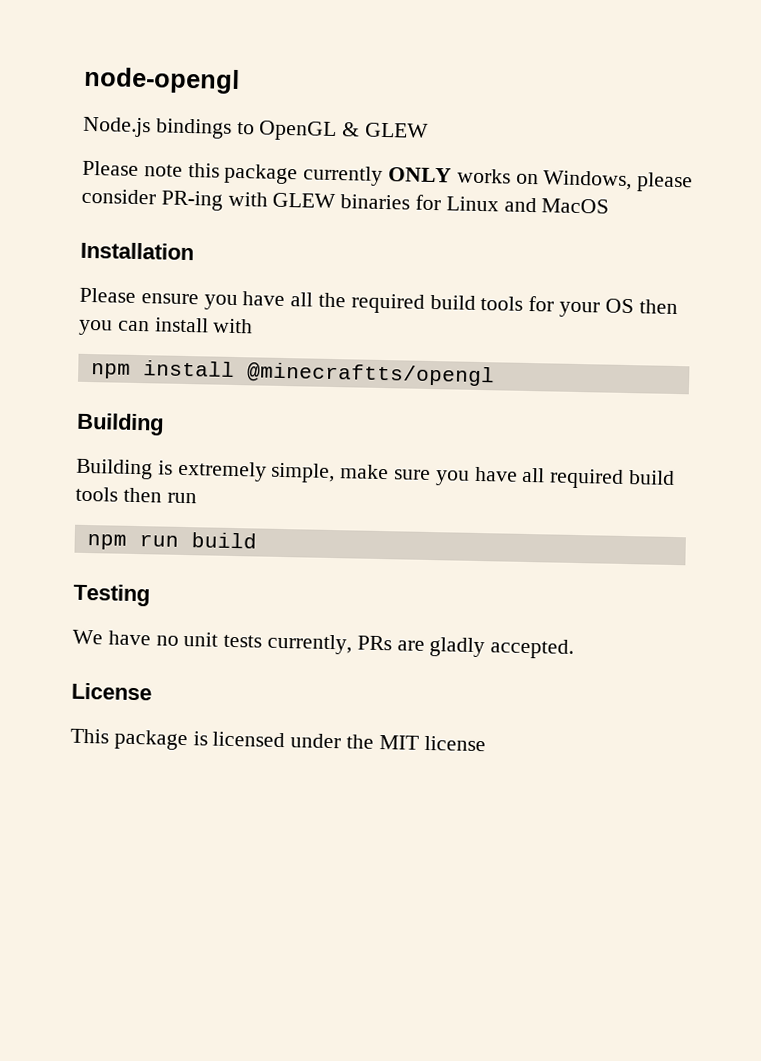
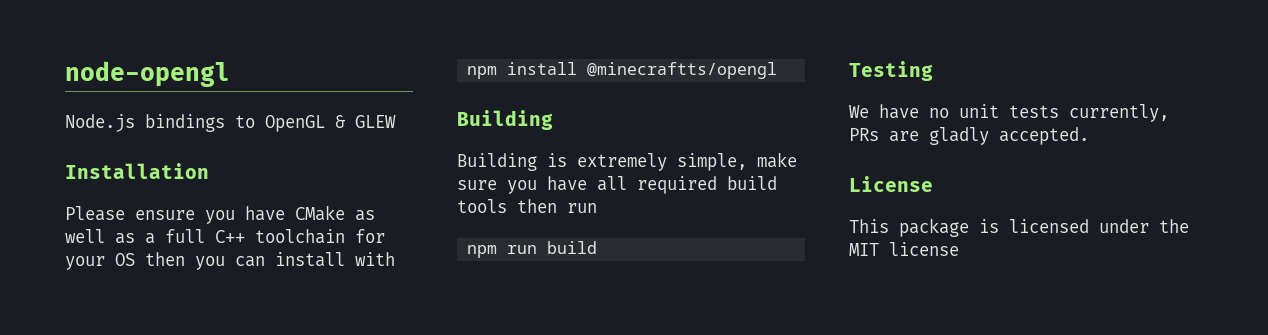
[82,160,694,193] [81,188,610,214] // Please note this package currently ONLY works on Windows, please consider PR-ing with GLEW binaries for Linux and MacOS -> (396, 121) none
[290,292,524,314] all the required build tools -> [295,205,375,221] [65,229,345,244] CMake as well as a full C++ toolchain

